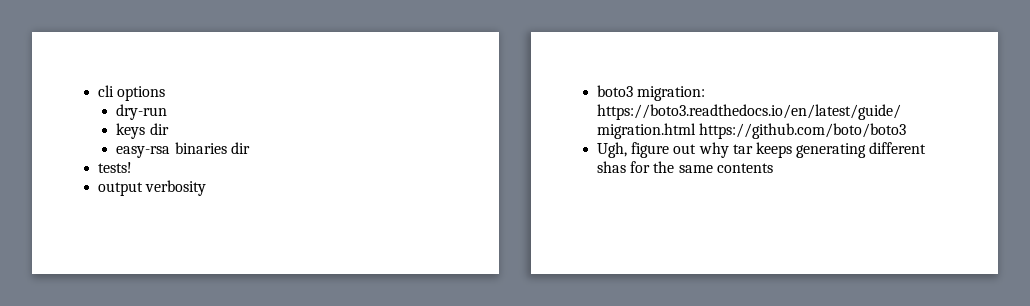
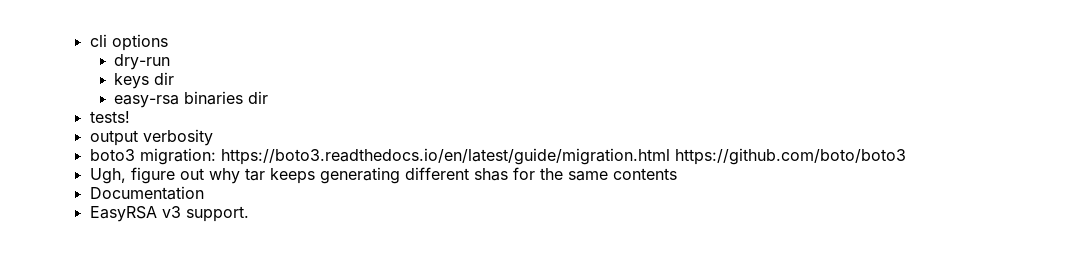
(773, 168) none -> [89,186,204,200] [89,206,249,222] // Documentation // EasyRSA v3 support.

